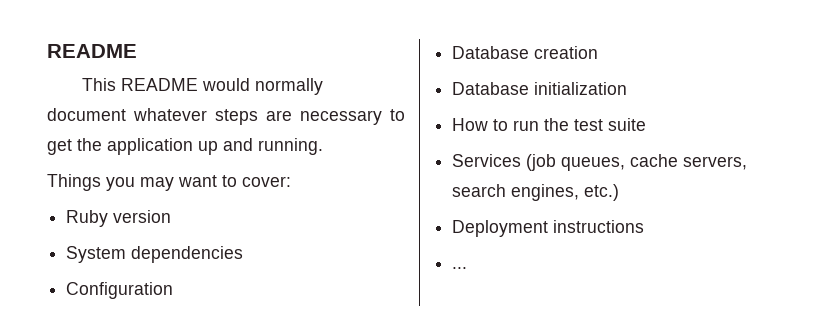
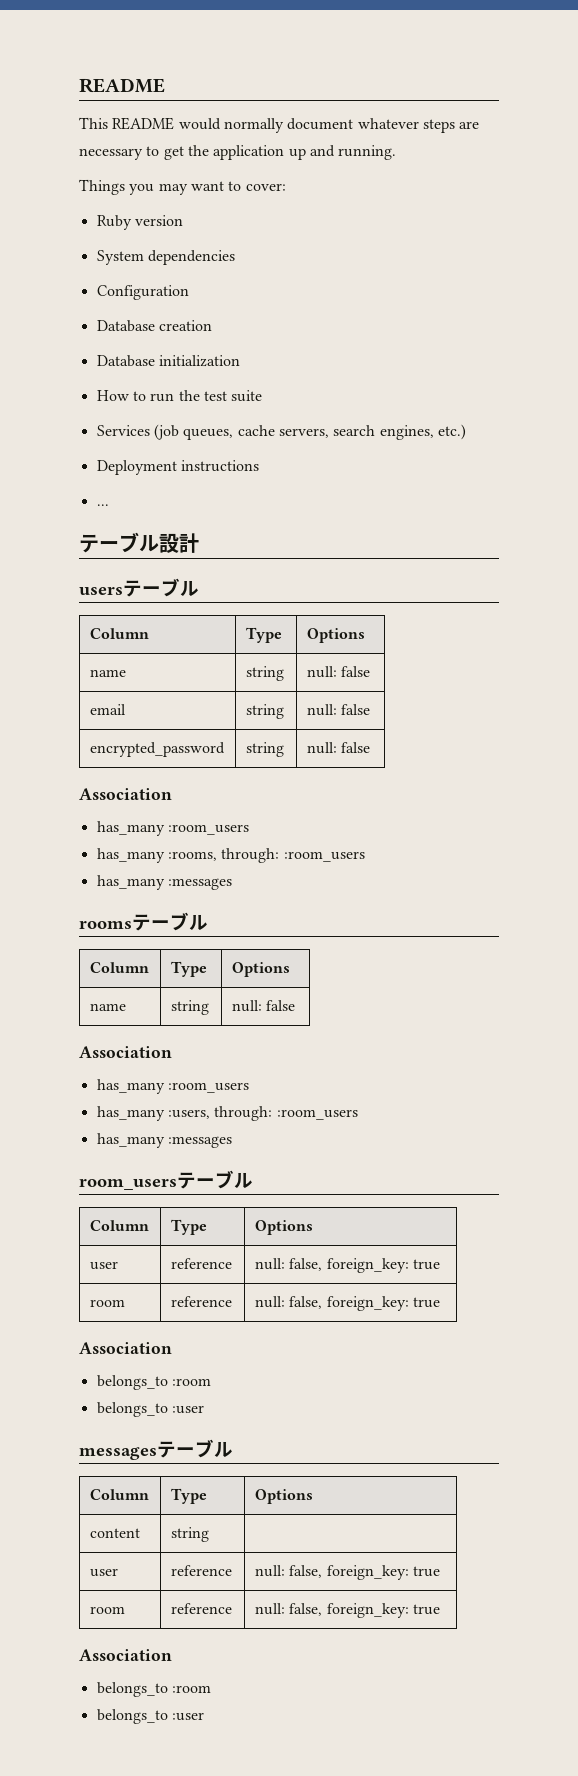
(468, 268) none -> [79,532,199,553] [79,578,199,597] [89,628,149,639] [245,627,282,643] [306,628,365,643] [89,669,126,677] [245,666,284,681] [306,666,371,678] [89,704,126,715] [245,704,284,719] [306,704,371,716] [89,742,225,757] [245,742,284,757] [306,742,371,754] [79,788,172,800] [96,821,249,836] [96,848,365,863] [96,875,232,890] [79,912,208,931] [89,962,149,973] [170,961,207,977] [231,962,290,977] [89,1003,126,1011] [170,1000,209,1015] [231,1000,296,1012] [79,1046,172,1058] [96,1079,249,1094] [96,1106,358,1121] [96,1133,232,1148] [79,1170,253,1190] [89,1220,149,1231] [170,1219,207,1235] [254,1220,313,1235] [89,1261,118,1270] [170,1258,232,1269] [254,1258,440,1273] [89,1299,125,1307] [170,1296,232,1307] [254,1296,440,1311] [79,1342,172,1354] [96,1375,211,1390] [96,1402,204,1417] [79,1439,233,1460] [89,1489,149,1500] [170,1488,207,1504] [254,1489,313,1504] [89,1528,140,1538] [170,1527,209,1542] [89,1568,118,1577] [170,1565,232,1576] [254,1565,440,1580] [89,1606,125,1614] [170,1603,232,1614] [254,1603,440,1618] [79,1649,172,1661] [96,1682,211,1697] [96,1709,204,1724] // テーブル設計 // usersテーブル // Column | Type | Options // name | string | null: false // email | string | null: false // encrypted_password | string | null: false // Association // has_many :room_users // has_many :rooms, through: :room_users // has_many :messages // roomsテーブル // Column | Type | Options // name | string | null: false // Association // has_many :room_users // has_many :users, through: :room_users // has_many :messages // room_usersテーブル // Column | Type | Options // user | reference | null: false, foreign_key: true // room | reference | null: false, foreign_key: true // Association // belongs_to :room // belongs_to :user // messagesテーブル // Column | Type | Options // content | string | // user | reference | null: false, foreign_key: true // room | reference | null: false, foreign_key: true // Association // belongs_to :room // belongs_to :user

